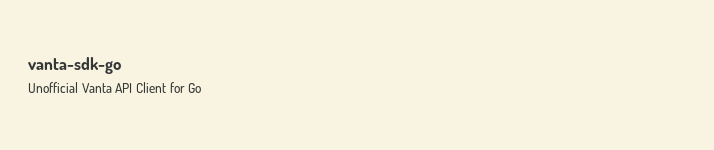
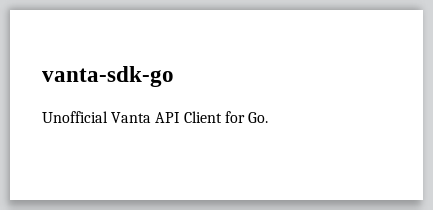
[188,83,202,93] Go -> [247,112,268,123] Go.

